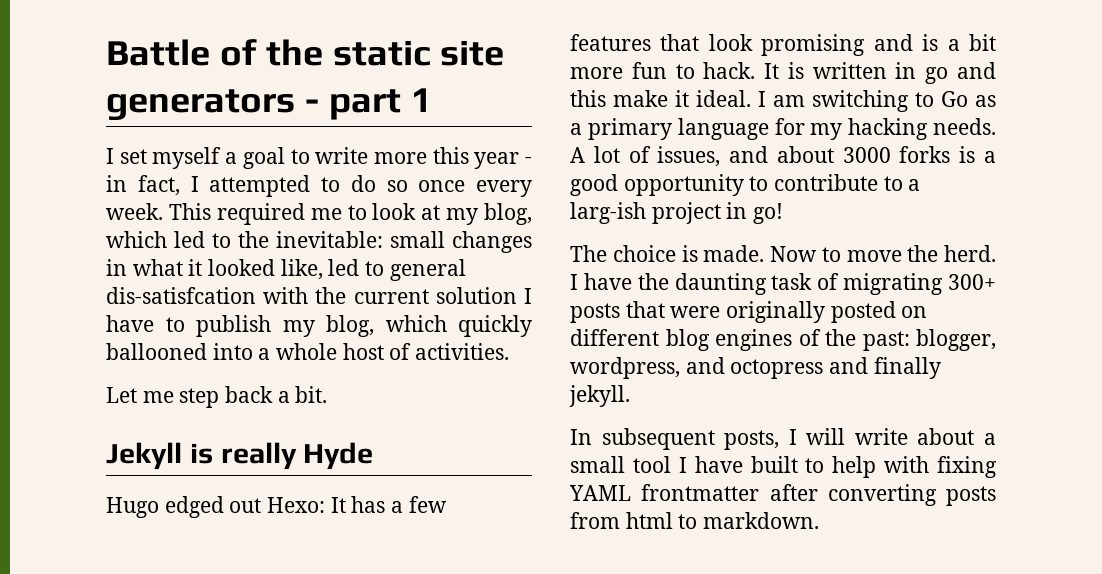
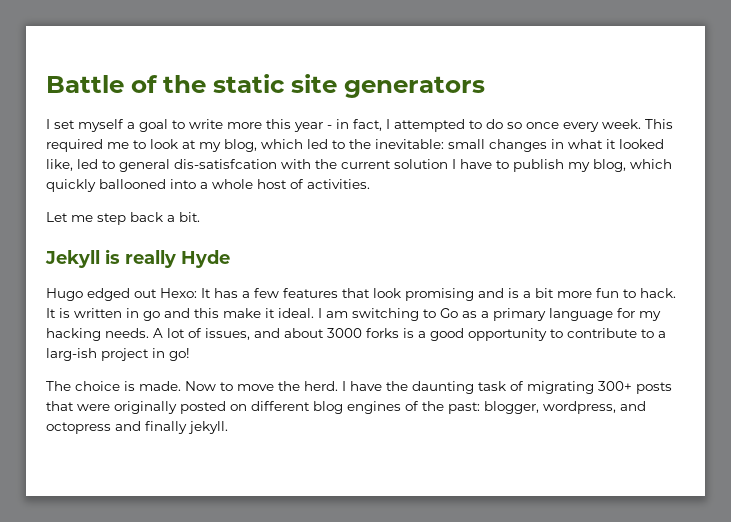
[304,88,432,120] - part 1 -> (485, 87) none
[570,428,996,450] [570,456,997,478] [569,484,996,506] [570,512,820,529] // In subsequent posts, I will write about a small tool I have built to help with fixing YAML frontmatter after converting posts from html to markdown. -> (228, 427) none

